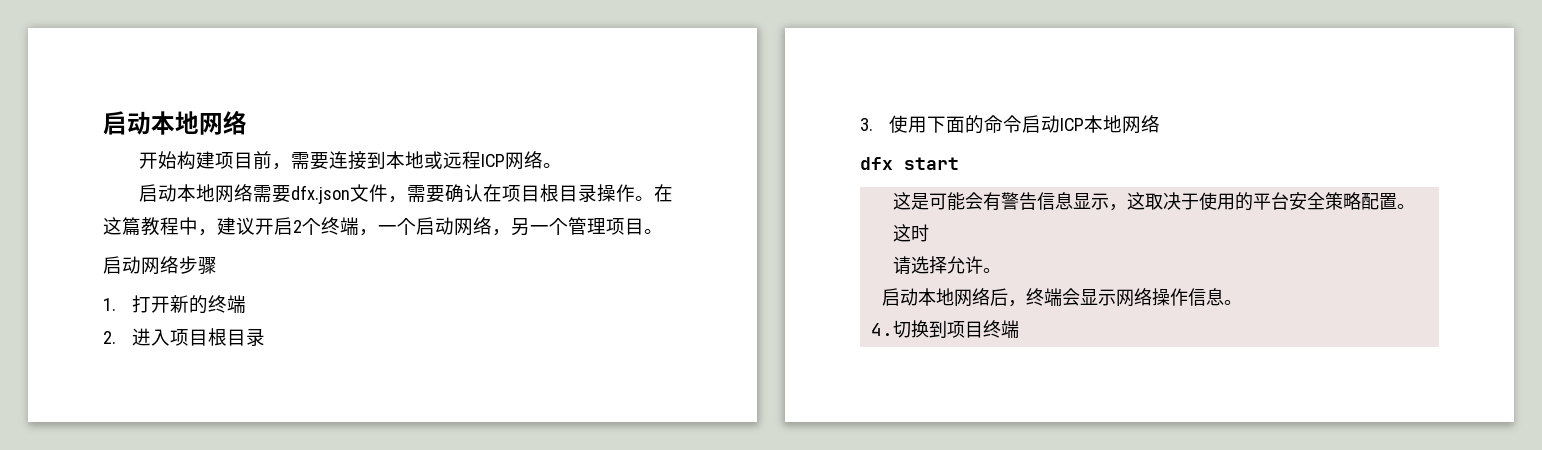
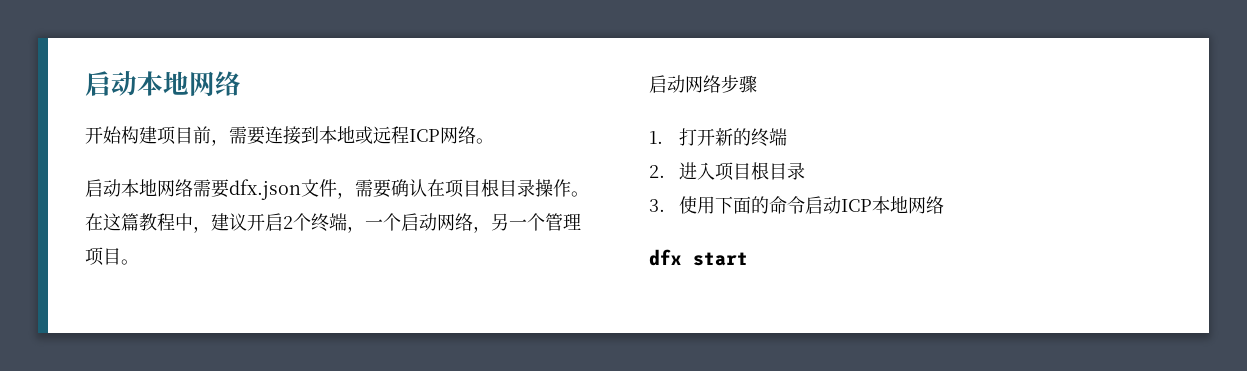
[893,192,1416,211] [893,224,930,242] [893,256,1002,275] [882,288,1243,307] [871,320,1020,338] // 这是可能会有警告信息显示，这取决于使用的平台安全策略配置。这时 // 请选择允许。 // 启动本地网络后，终端会显示网络操作信息。 // 4.切换到项目终端 -> (748, 259) none

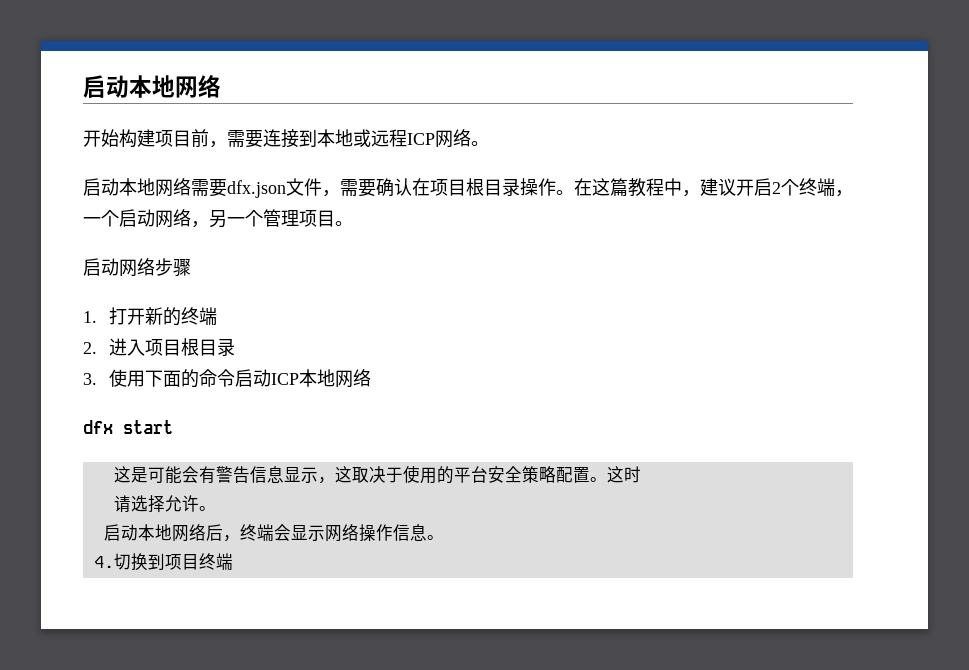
(748, 259) none -> [113,466,641,484] [113,495,216,513] [103,524,444,542] [93,553,233,571] // 这是可能会有警告信息显示，这取决于使用的平台安全策略配置。这时 // 请选择允许。 // 启动本地网络后，终端会显示网络操作信息。 // 4.切换到项目终端

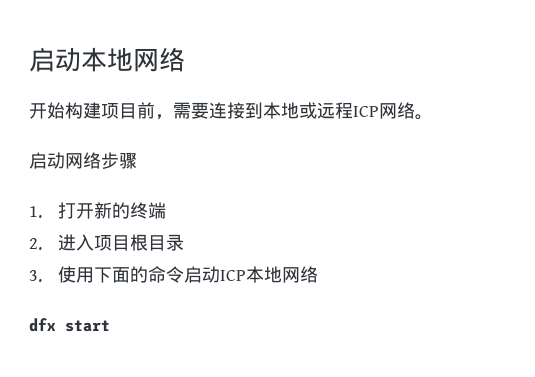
[83,178,853,198] [83,209,353,228] // 启动本地网络需要dfx.json文件，需要确认在项目根目录操作。在这篇教程中，建议开启2个终端，一个启动网络，另一个管理项目。 -> (433, 117) none
[113,466,641,484] [113,495,216,513] [103,524,444,542] [93,553,233,571] // 这是可能会有警告信息显示，这取决于使用的平台安全策略配置。这时 // 请选择允许。 // 启动本地网络后，终端会显示网络操作信息。 // 4.切换到项目终端 -> (110, 326) none

